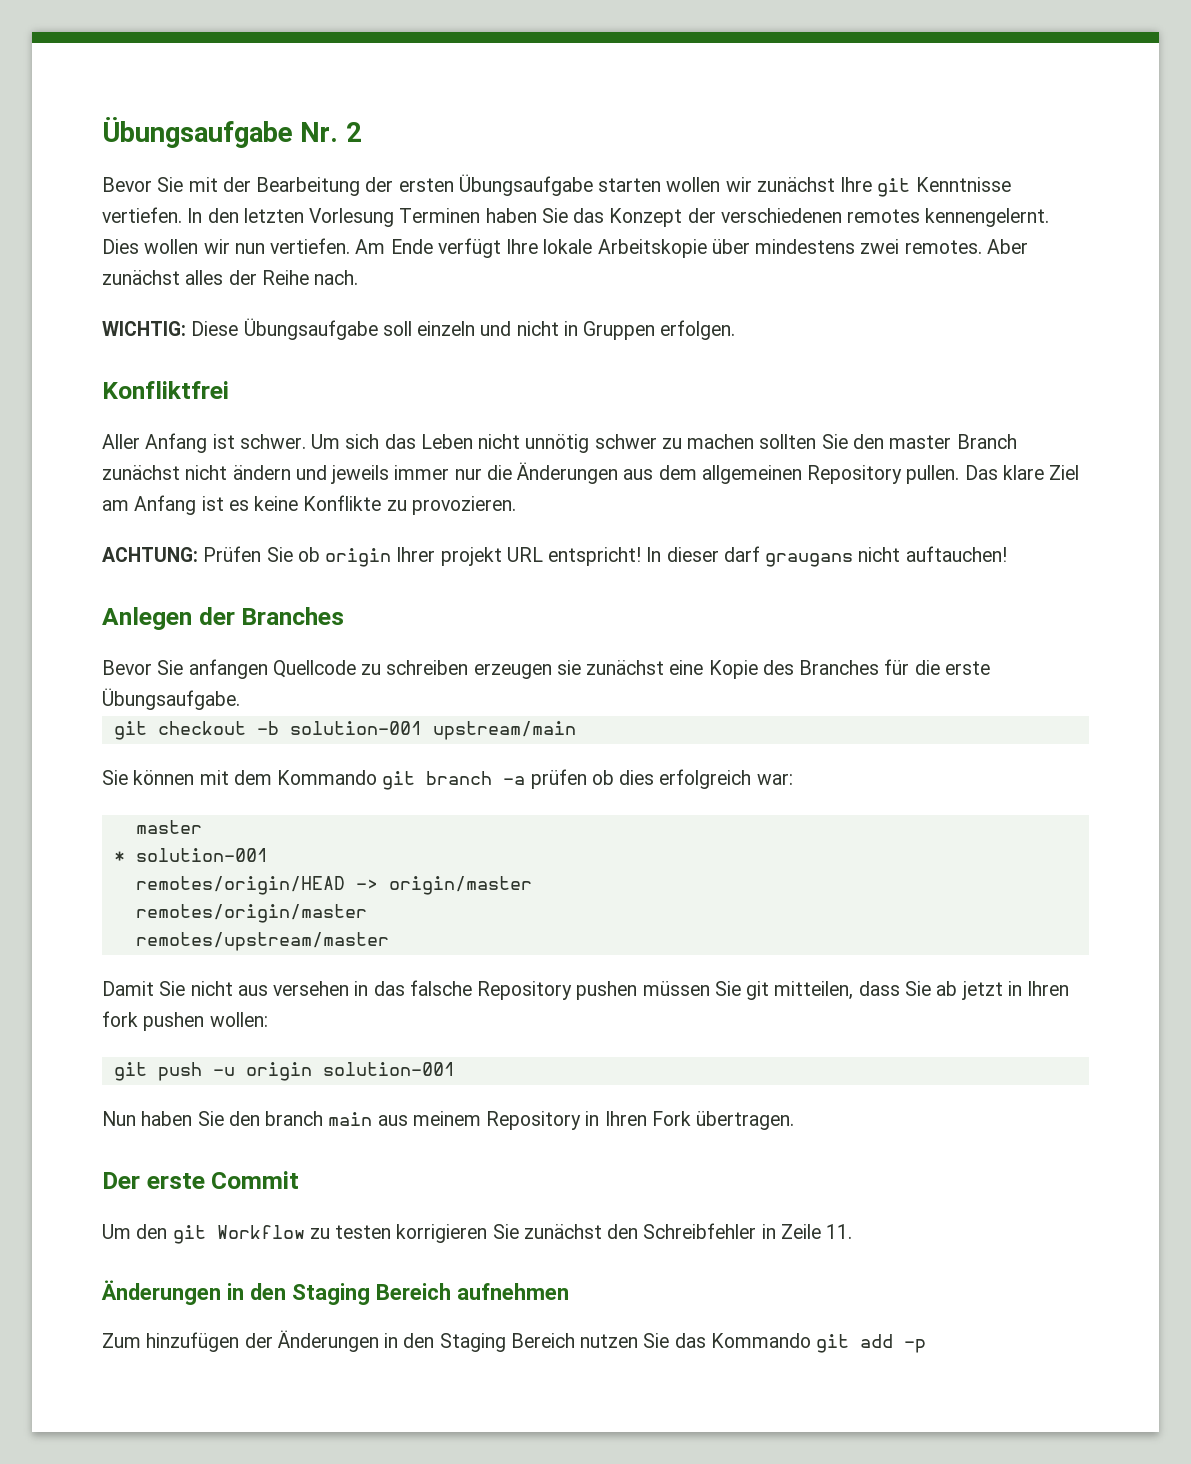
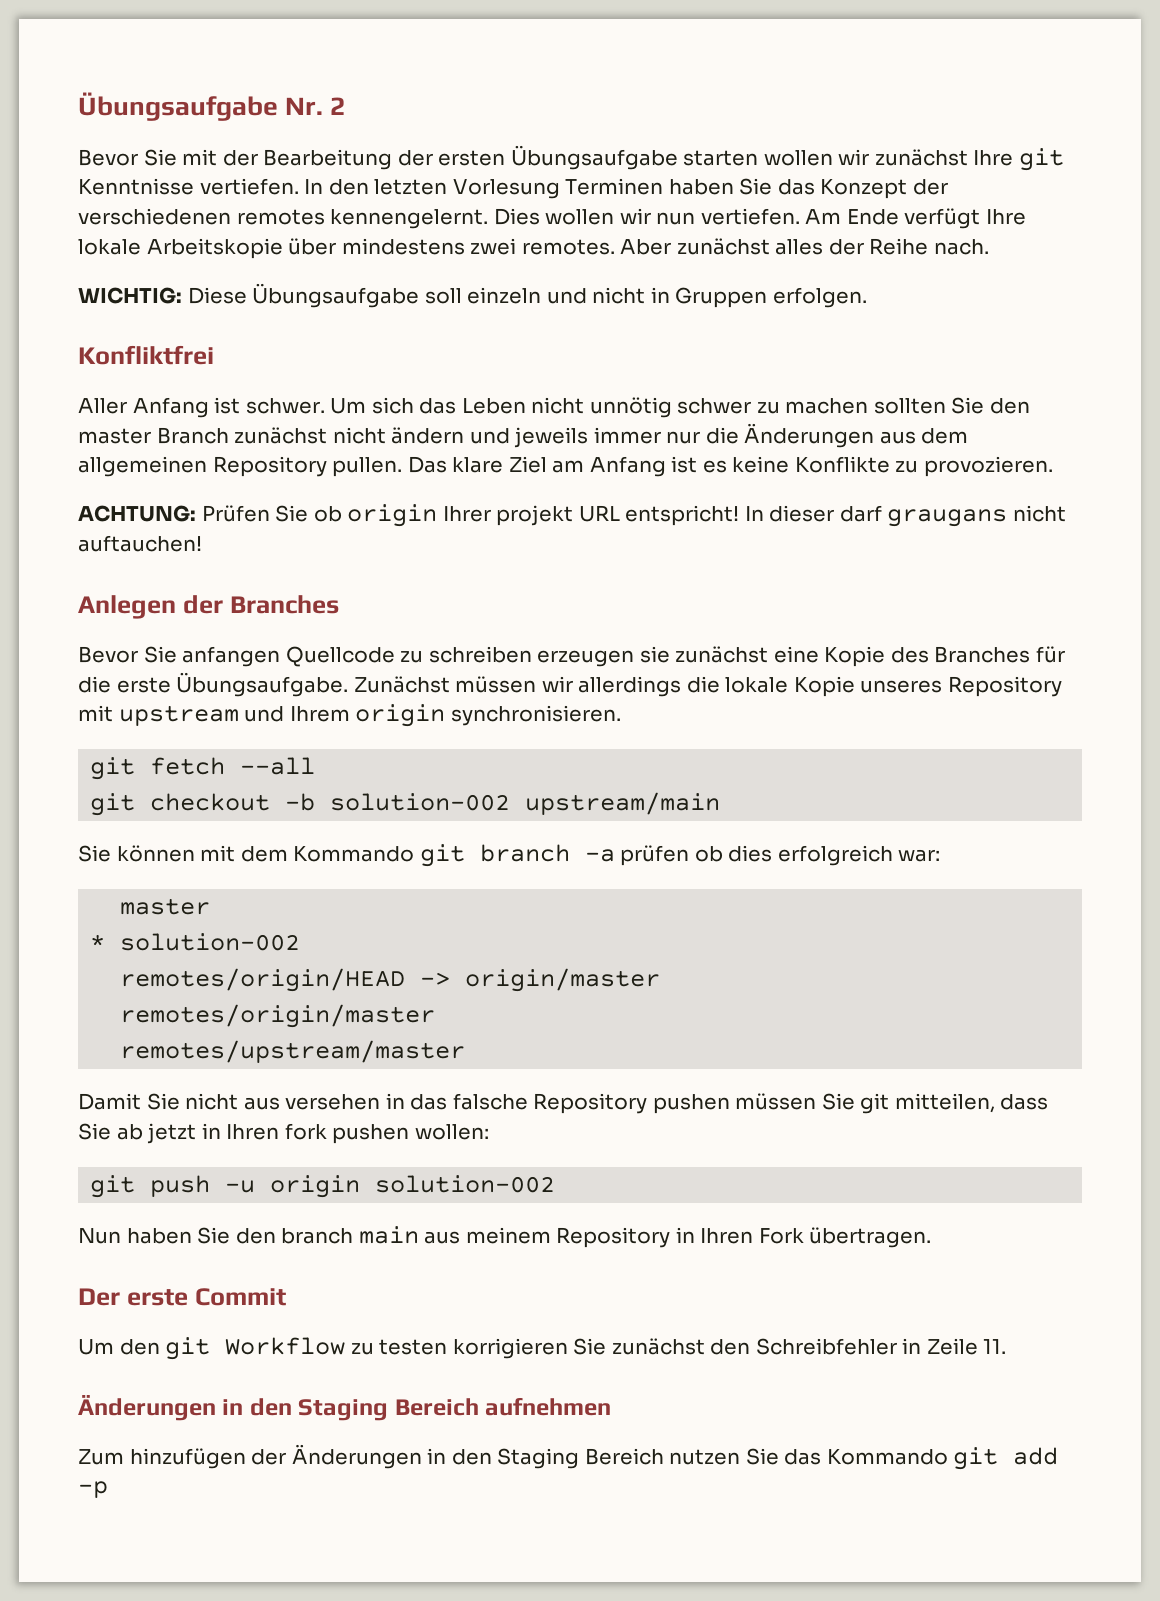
(240, 699) none -> [353,676,1062,697] [78,704,621,727] [90,757,316,780] Zunächst müssen wir allerdings die lokale Kopie unseres Repository mit upstream und Ihrem origin synchronisieren. // git fetch --all
[289,721,422,735] solution-001 -> [330,793,511,811] solution-002
[135,848,268,862] solution-001 -> [120,933,301,951] solution-002
[322,1062,455,1076] solution-001 -> [375,1175,556,1193] solution-002

